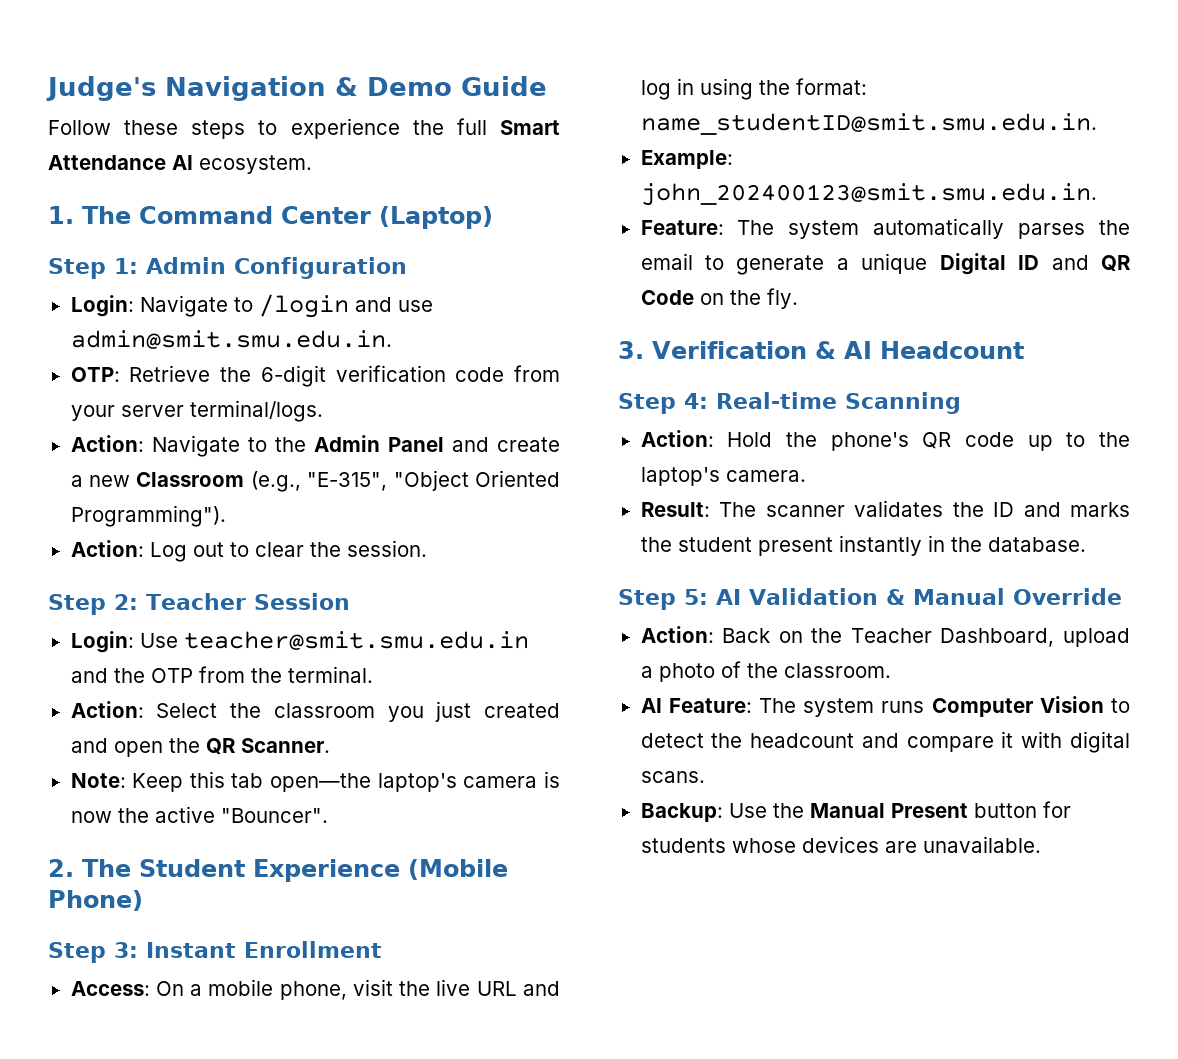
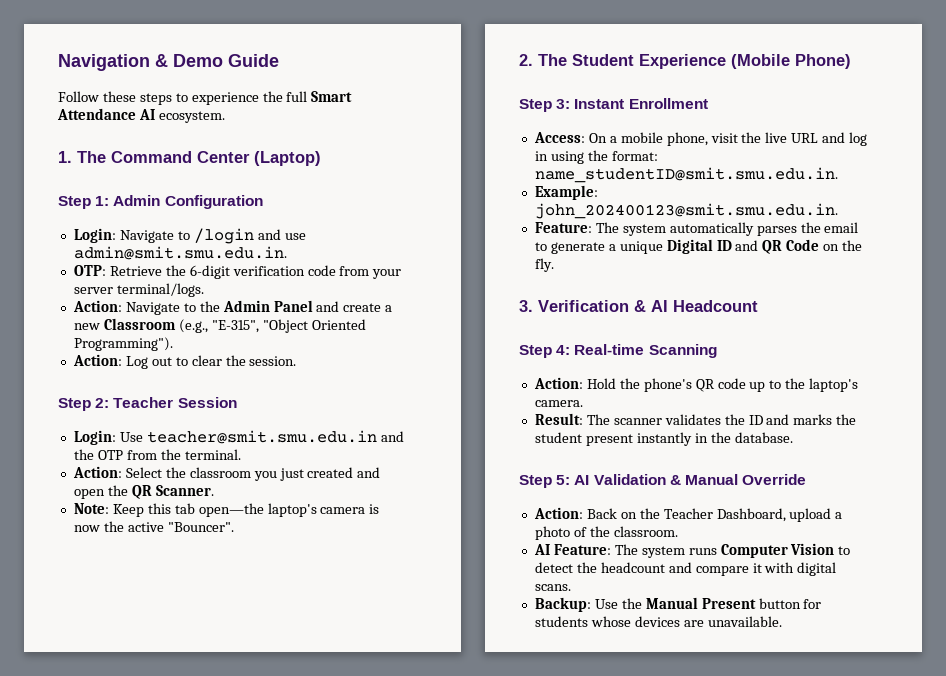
[46,76,156,101] Judge's -> (58, 62) none

